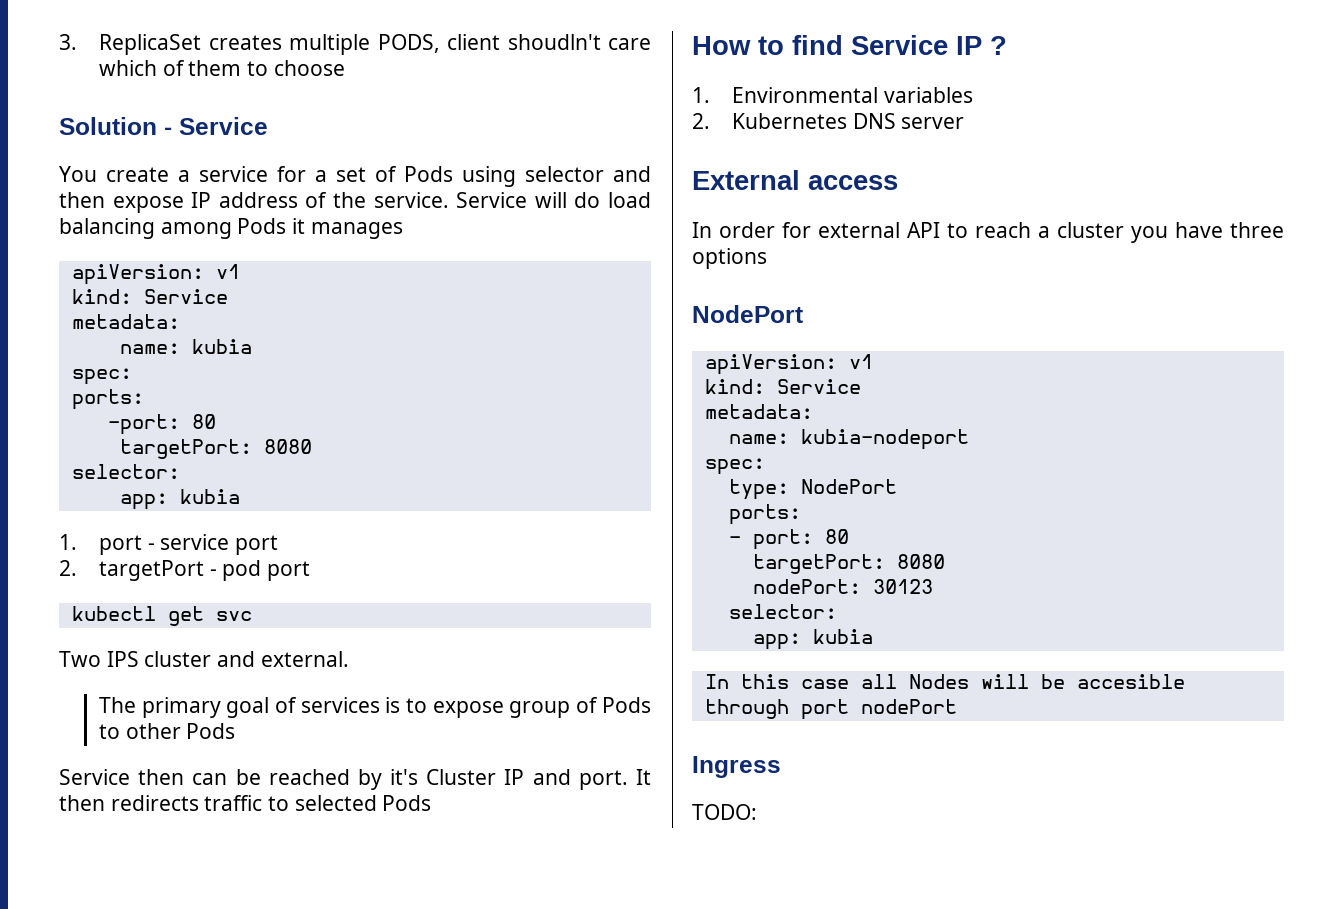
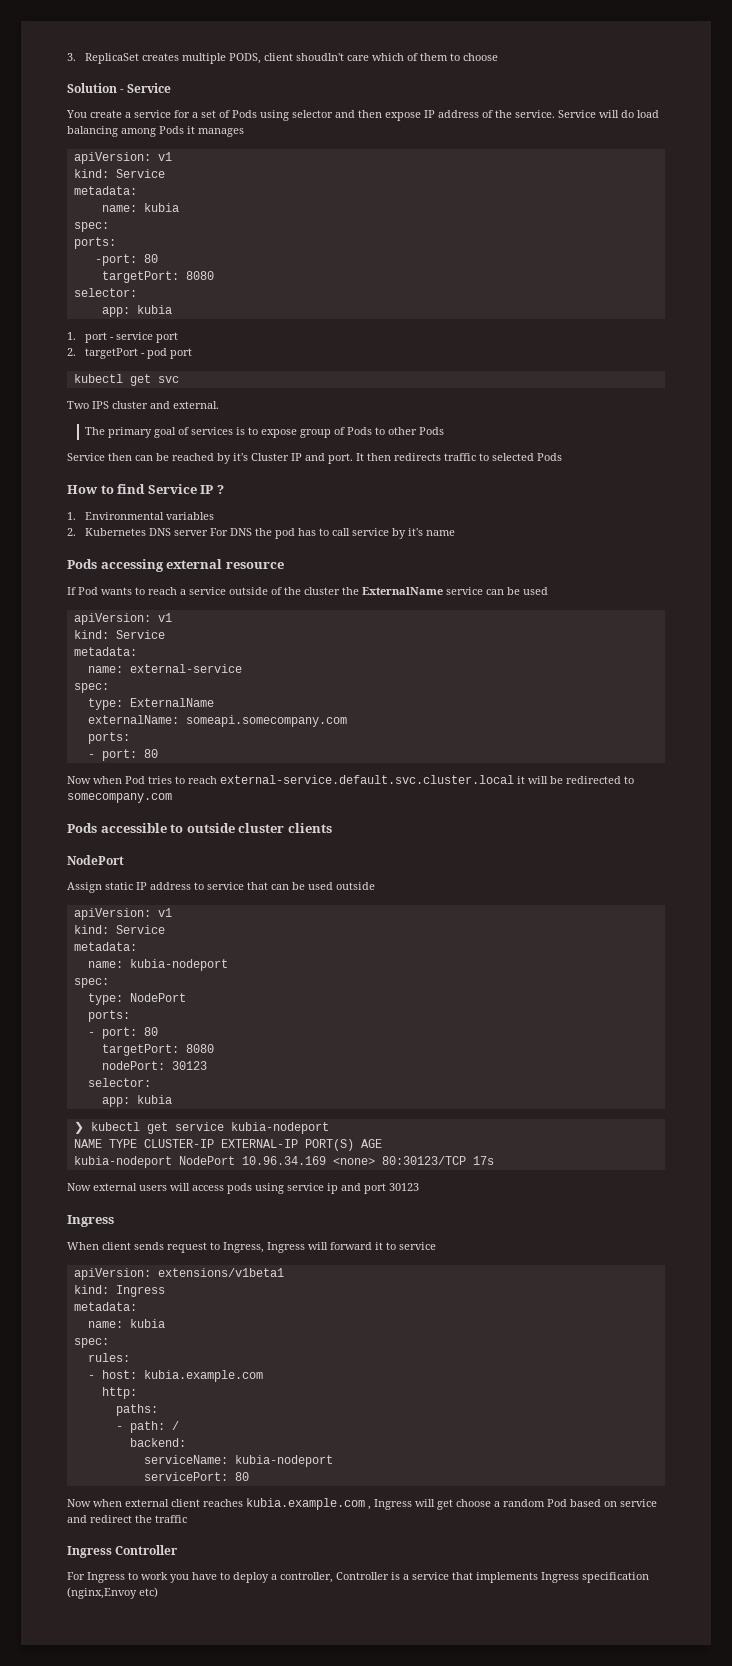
[692,170,898,190] [692,222,1284,243] [692,248,767,269] [692,305,803,323] // External access // In order for external API to reach a cluster you have three options // NodePort -> [210,528,456,539] [67,559,284,572] [67,587,548,595] [73,613,172,625] [73,630,165,639] [73,647,137,656] [87,664,242,673] [73,683,109,693] [87,698,214,710] [87,715,347,727] [87,732,130,744] [87,749,158,761] [67,775,634,784] [67,793,172,803] [67,823,332,833] [67,855,124,865] [67,882,375,893] For DNS the pod has to call service by it's name // Pods accessing external resource // If Pod wants to reach a service outside of the cluster the ExternalName service can be used // apiVersion: v1 // kind: Service // metadata: // name: external-service // spec: // type: ExternalName // externalName: someapi.somecompany.com // ports: // - port: 80 // Now when Pod tries to reach external-service.default.svc.cluster.local it will be redirected to somecompany.com // Pods accessible to outside cluster clients // NodePort // Assign static IP address to service that can be used outside
[704,674,1185,689] [704,699,957,720] [692,756,781,778] [692,804,757,820] In this case all Nodes will be accesible through port nodePort // Ingress // TODO: -> [73,1121,329,1134] [73,1139,382,1151] [73,1156,494,1168] [67,1183,419,1194] [67,1215,114,1227] [67,1242,436,1253] [73,1268,284,1280] [73,1285,165,1297] [73,1302,137,1311] [87,1319,165,1328] [73,1338,109,1348] [87,1353,130,1362] [87,1370,263,1382] [101,1387,137,1399] [115,1404,158,1416] [115,1421,179,1433] [129,1438,186,1447] [143,1455,333,1467] [143,1472,249,1481] [67,1498,657,1510] [67,1515,187,1523] [67,1545,179,1558] [67,1572,649,1583] [67,1587,158,1599] ❯ kubectl get service kubia-nodeport // NAME TYPE CLUSTER-IP EXTERNAL-IP PORT(S) AGE // kubia-nodeport NodePort 10.96.34.169 <none> 80:30123/TCP 17s // Now external users will access pods using service ip and port 30123 // Ingress // When client sends request to Ingress, Ingress will forward it to service // apiVersion: extensions/v1beta1 // kind: Ingress // metadata: // name: kubia // spec: // rules: // - host: kubia.example.com // http: // paths: // - path: / // backend: // serviceName: kubia-nodeport // servicePort: 80 // Now when external client reaches kubia.example.com , Ingress will get choose a random Pod based on service and redirect the traffic // Ingress Controller // For Ingress to work you have to deploy a controller, Controller is a service that implements Ingress specification (nginx,Envoy etc)

